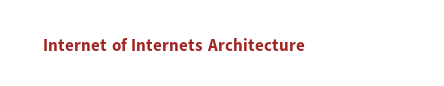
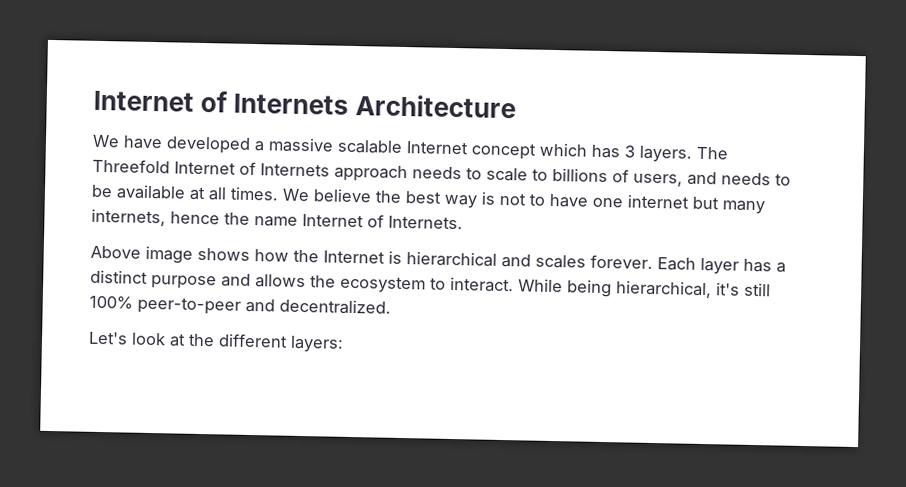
(305, 44) none -> [92,134,728,163] [92,158,791,187] [91,184,765,215] [91,208,463,230] [90,245,786,275] [90,269,771,299] [89,295,391,315] [88,331,344,353] // We have developed a massive scalable Internet concept which has 3 layers. The Threefold Internet of Internets approach needs to scale to billions of users, and needs to be available at all times. We believe the best way is not to have one internet but many internets, hence the name Internet of Internets. // Above image shows how the Internet is hierarchical and scales forever. Each layer has a distinct purpose and allows the ecosystem to interact. While being hierarchical, it's still 100% peer-to-peer and decentralized. // Let's look at the different layers:

